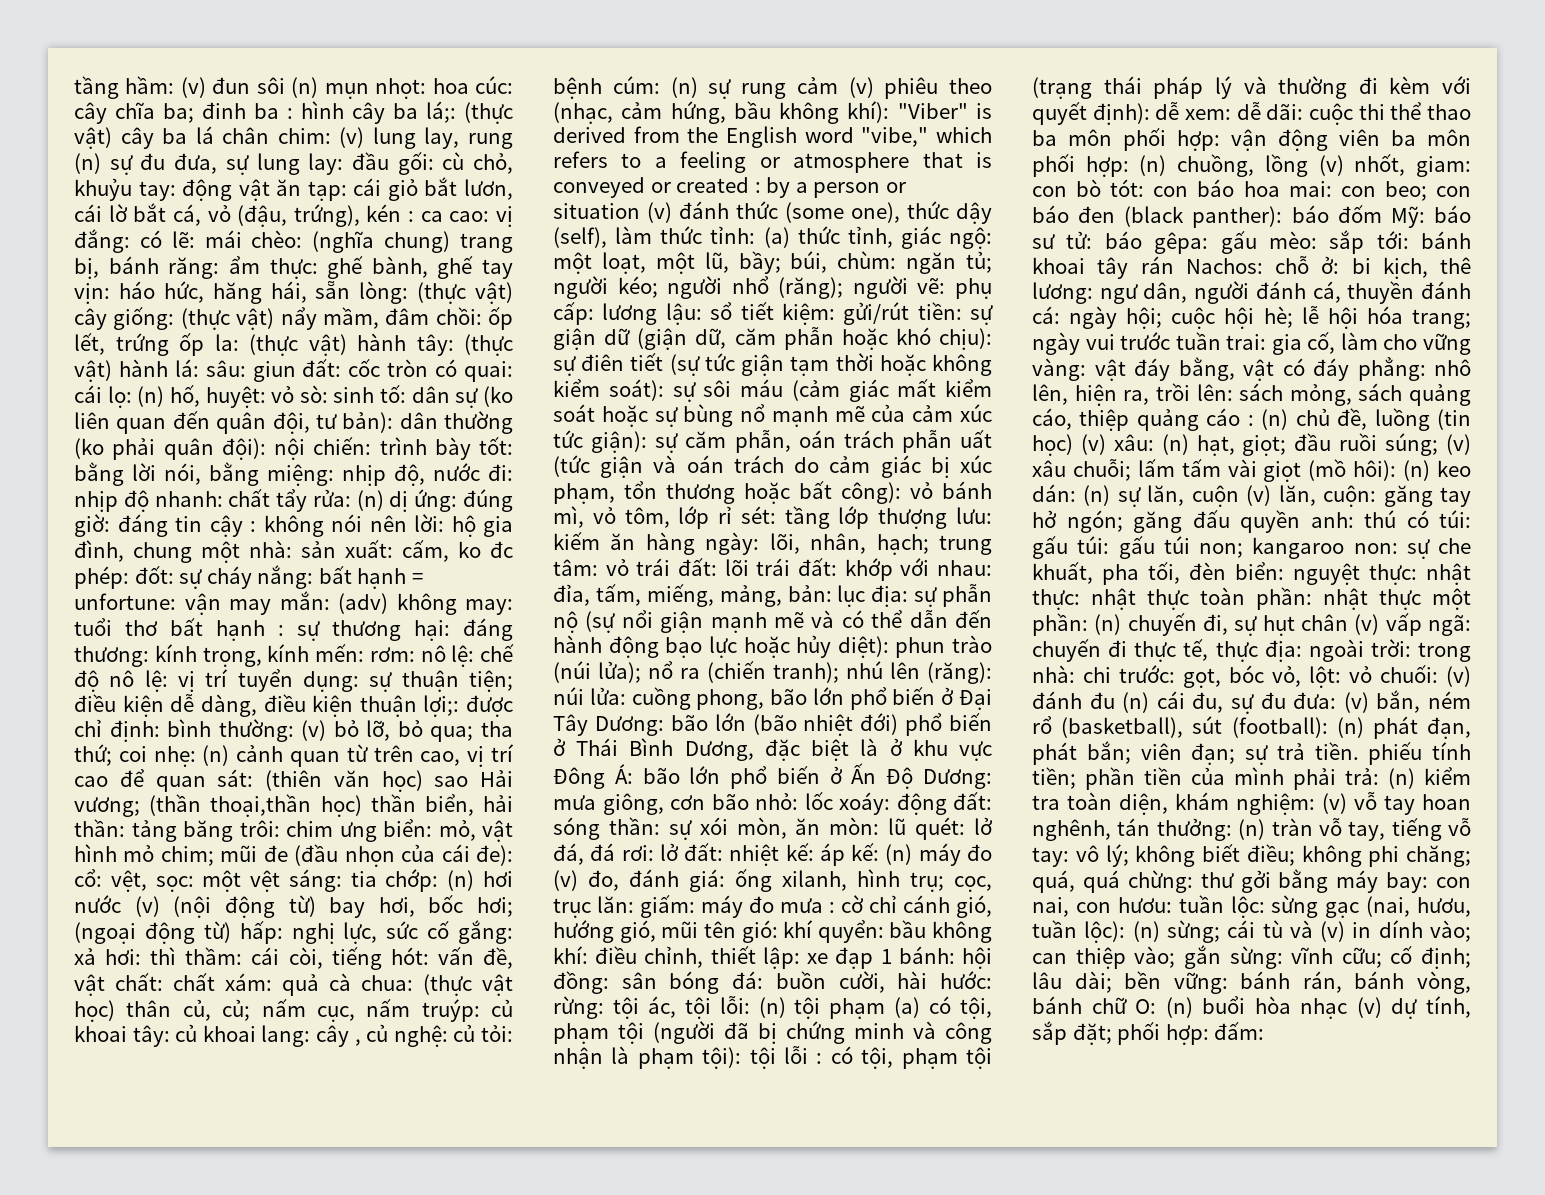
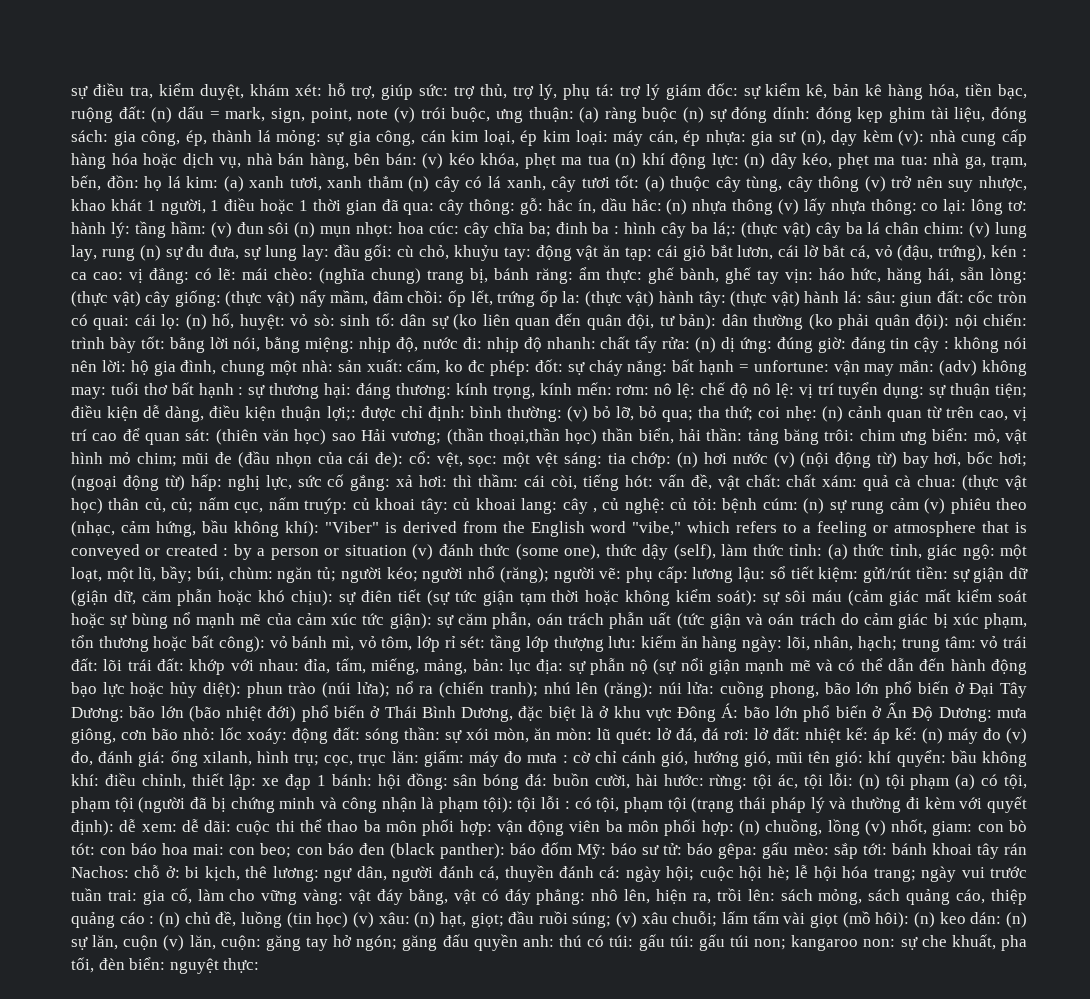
(74, 87) none -> [71,83,1027,100] [71,106,1028,123] [71,129,1027,146] [71,153,1027,169] [71,175,1028,192] [71,198,1027,215] [71,222,130,238] sự điều tra, kiểm duyệt, khám xét: hỗ trợ, giúp sức: trợ thủ, trợ lý, phụ tá: trợ lý giám đốc: sự kiểm kê, bản kê hàng hóa, tiền bạc, ruộng đất: (n) dấu = mark, sign, point, note (v) trói buộc, ưng thuận: (a) ràng buộc (n) sự đóng dính: đóng kẹp ghim tài liệu, đóng sách: gia công, ép, thành lá mỏng: sự gia công, cán kim loại, ép kim loại: máy cán, ép nhựa: gia sư (n), dạy kèm (v): nhà cung cấp hàng hóa hoặc dịch vụ, nhà bán hàng, bên bán: (v) kéo khóa, phẹt ma tua (n) khí động lực: (n) dây kéo, phẹt ma tua: nhà ga, trạm, bến, đồn: họ lá kim: (a) xanh tươi, xanh thẳm (n) cây có lá xanh, cây tươi tốt: (a) thuộc cây tùng, cây thông (v) trở nên suy nhược, khao khát 1 người, 1 điều hoặc 1 thời gian đã qua: cây thông: gỗ: hắc ín, dầu hắc: (n) nhựa thông (v) lấy nhựa thông: co lại: lông tơ: hành lý:
[1426,563,1471,585] [1032,587,1471,610] [1032,612,1471,636] [1032,638,1471,662] [1032,664,1471,688] [1032,690,1471,714] [1032,716,1471,739] [1032,741,1471,765] [1032,767,1471,790] [1032,792,1471,815] [1032,817,1471,841] [1032,843,1471,867] [1032,869,1471,893] [1032,895,1471,918] [1032,920,1471,943] [1032,945,1471,969] [1032,971,1471,994] [1032,996,1471,1019] [1032,1021,1265,1045] nhật thực: nhật thực toàn phần: nhật thực một phần: (n) chuyến đi, sự hụt chân (v) vấp ngã: chuyến đi thực tế, thực địa: ngoài trời: trong nhà: chi trước: gọt, bóc vỏ, lột: vỏ chuối: (v) đánh đu (n) cái đu, sự đu đưa: (v) bắn, ném rổ (basketball), sút (football): (n) phát đạn, phát bắn; viên đạn; sự trả tiền. phiếu tính tiền; phần tiền của mình phải trả: (n) kiểm tra toàn diện, khám nghiệm: (v) vỗ tay hoan nghênh, tán thưởng: (n) tràn vỗ tay, tiếng vỗ tay: vô lý; không biết điều; không phi chăng; quá, quá chừng: thư gởi bằng máy bay: con nai, con hươu: tuần lộc: sừng gạc (nai, hươu, tuần lộc): (n) sừng; cái tù và (v) in dính vào; can thiệp vào; gắn sừng: vĩnh cữu; cố định; lâu dài; bền vững: bánh rán, bánh vòng, bánh chữ O: (n) buổi hòa nhạc (v) dự tính, sắp đặt; phối hợp: đấm: -> (260, 965) none

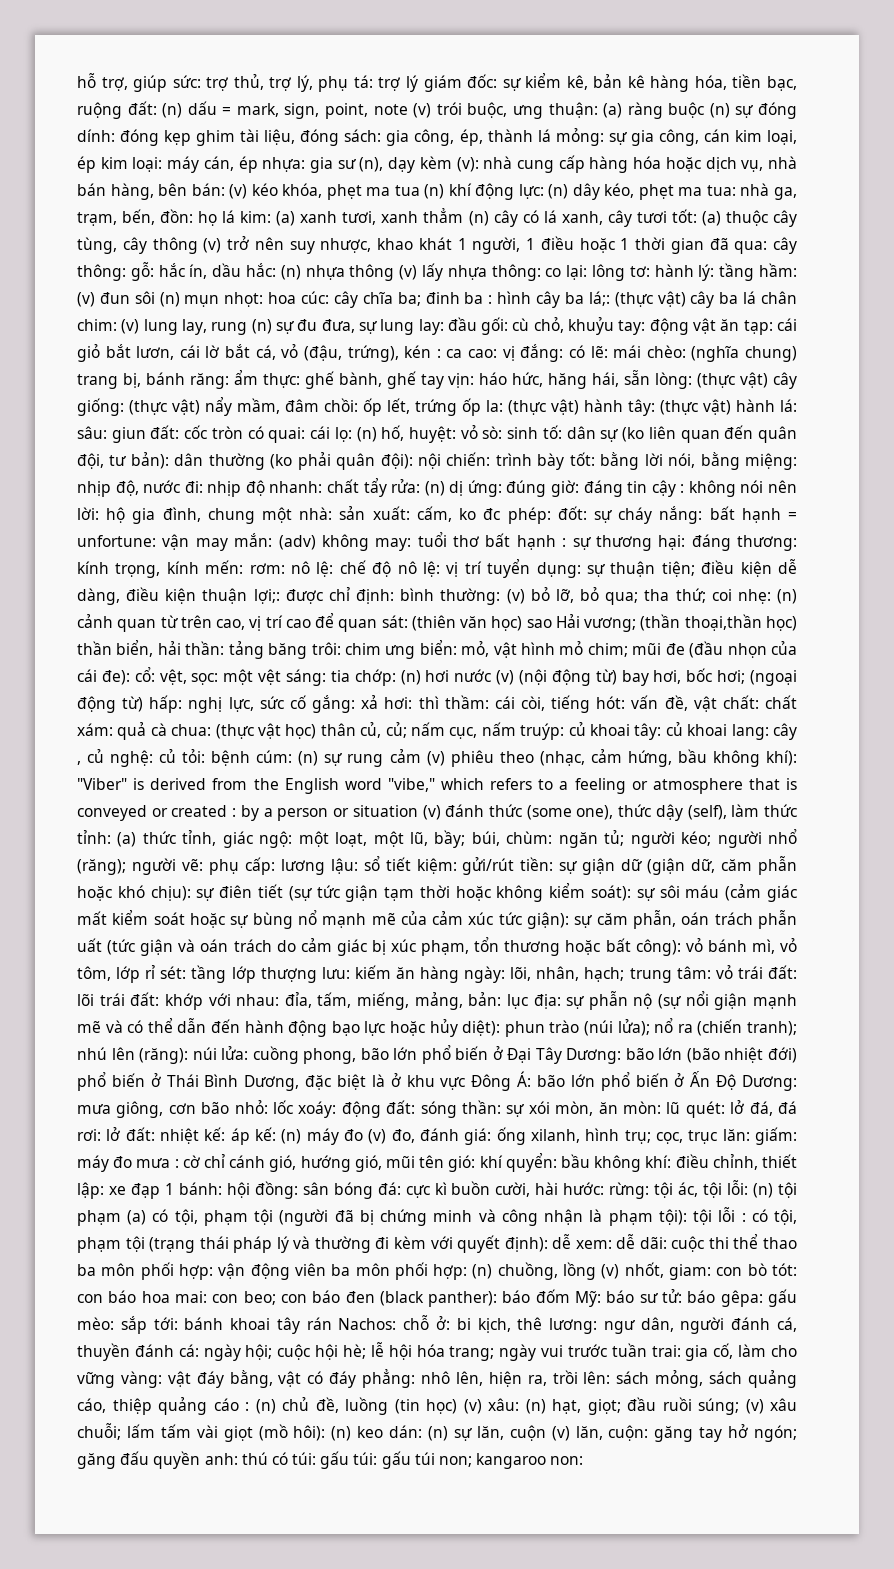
[71,83,322,100] sự điều tra, kiểm duyệt, khám xét: -> (77, 80) none
(548, 780) none -> [405,1182,447,1198] cực kì
[900,934,1027,951] [71,957,260,974] sự che khuất, pha tối, đèn biển: nguyệt thực: -> (584, 1460) none

